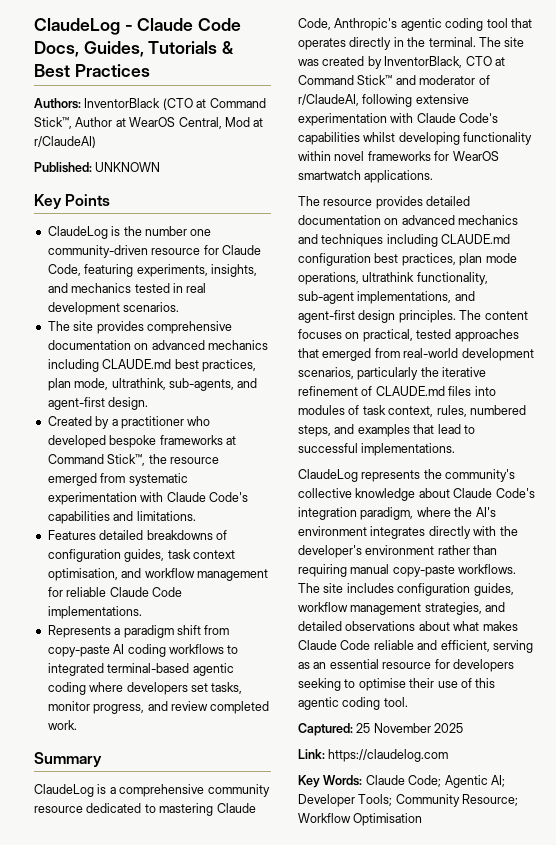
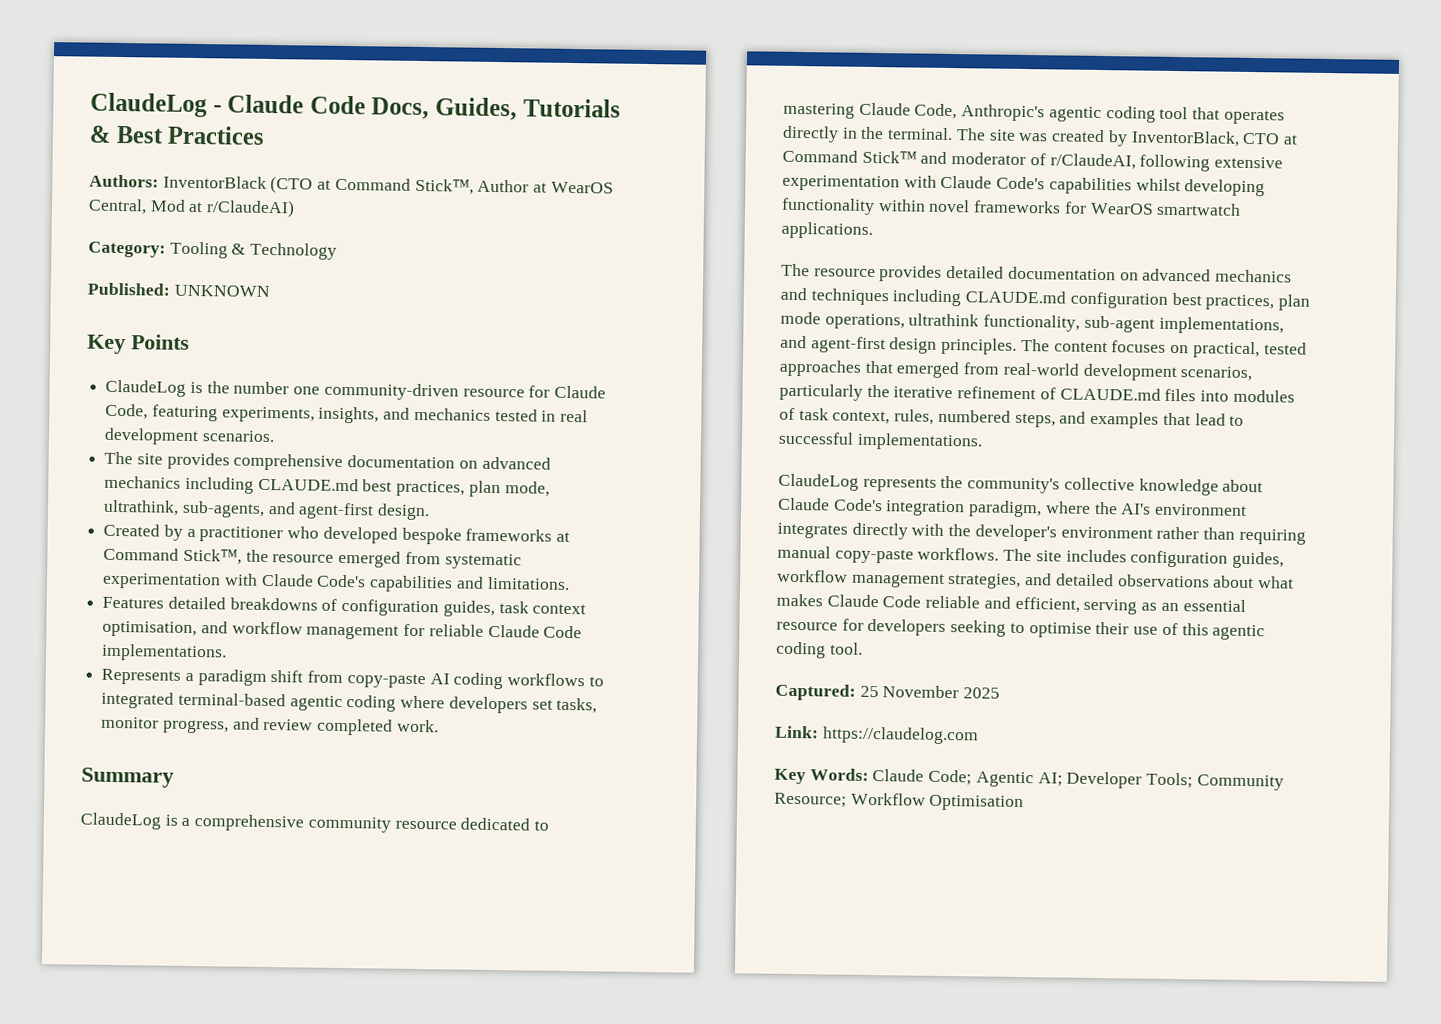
(96, 142) none -> [88,241,338,260] // Category: Tooling & Technology

